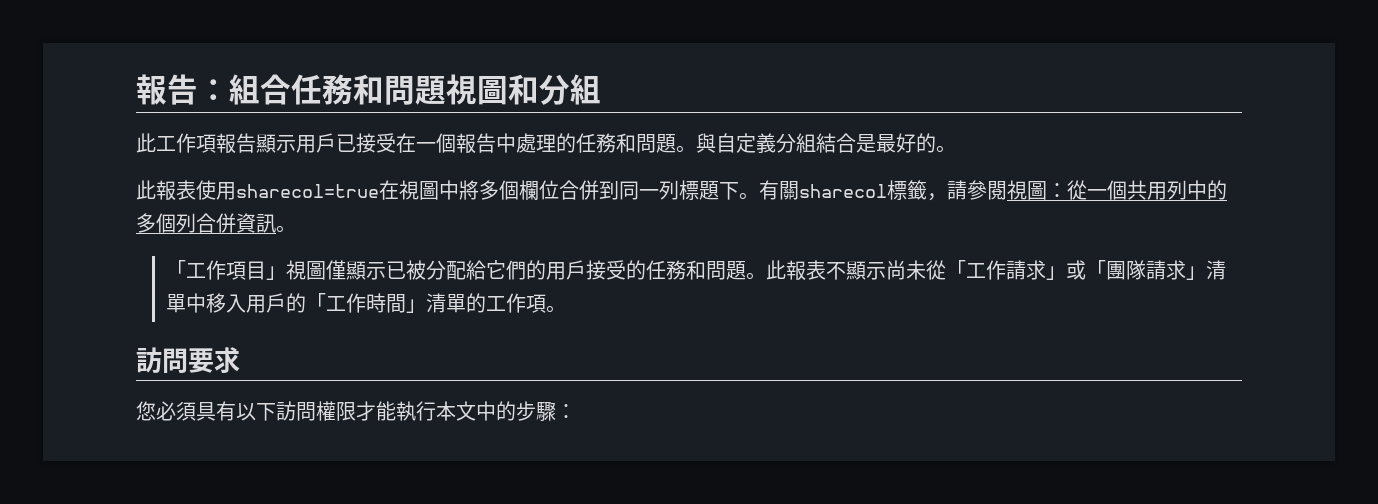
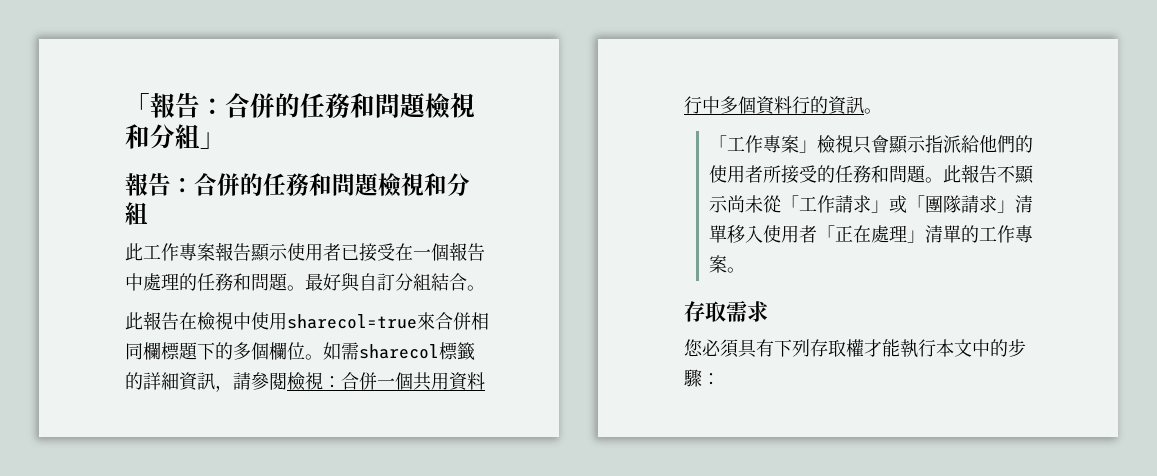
[136,74,508,105] 報告：組合任務和問題視圖 -> [125,93,475,119] [125,124,225,149] [125,173,424,197] 「報告：合併的任務和問題檢視和分組」 // 報告：合併的任務和問題檢視
[196,134,216,153] 項 -> [179,243,215,261] 專案
[296,133,336,153] 用戶 -> [287,243,341,261] 使用者
[696,133,956,153] [136,180,1227,201] [136,213,296,233] [166,260,587,280] 與自定義分組結合是最好的。 // 此報表使用sharecol=true在視圖中將多個欄位合併到同一列標題下。有關sharecol標籤，請參閱視圖：從一個共用列中的多個列合併資訊。 // 「工作項目」視圖僅顯示已被分配給它們的用戶 -> [305,272,485,292] [125,311,489,331] [125,342,475,360] [125,372,485,392] [684,96,882,115] [708,135,1033,154] [708,165,781,183] 最好與自訂分組結合。 // 此報告在檢視中使用sharecol=true來合併相同欄標題下的多個欄位。如需sharecol標籤的詳細資訊，請參閱檢視：合併一個共用資料行中多個資料行的資訊。 // 「工作專案」檢視只會顯示指派給他們的使用者所
[806,260,827,280] 表 -> [978,165,997,183] 告
[186,293,407,313] 中移入用戶的「工作時間 -> [726,225,907,243] 移入使用者「正在處理
[526,294,567,313] [136,347,214,373] 項。 // 訪問要 -> [1014,225,1033,243] [708,255,745,273] [684,300,747,322] 專案。 // 存取需
[236,401,356,421] 以下訪問權限 -> [774,339,864,357] 下列存取權

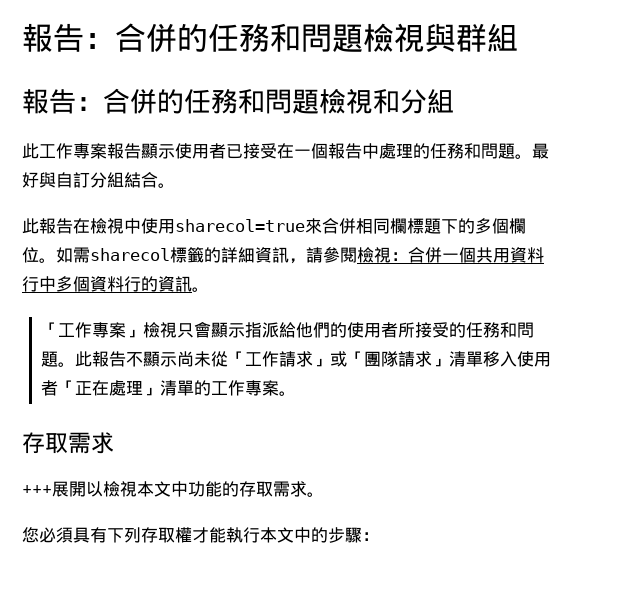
[125,93,475,119] [125,124,225,149] 「報告：合併的任務和問題檢視和分組」 -> [22,23,518,53] 報告：合併的任務和問題檢視與群組
(768, 311) none -> [22,481,324,497] // +++展開以檢視本文中功能的存取需求。

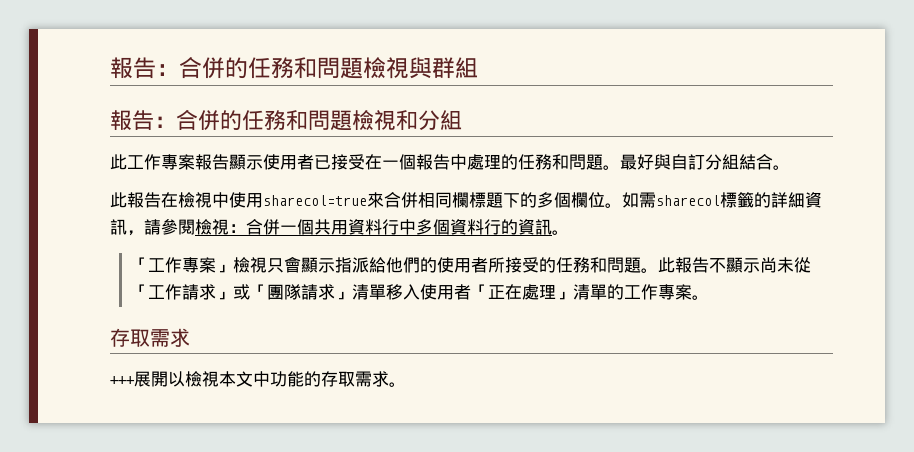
[22,527,379,543] // 您必須具有下列存取權才能執行本文中的步驟： -> (406, 384) none

